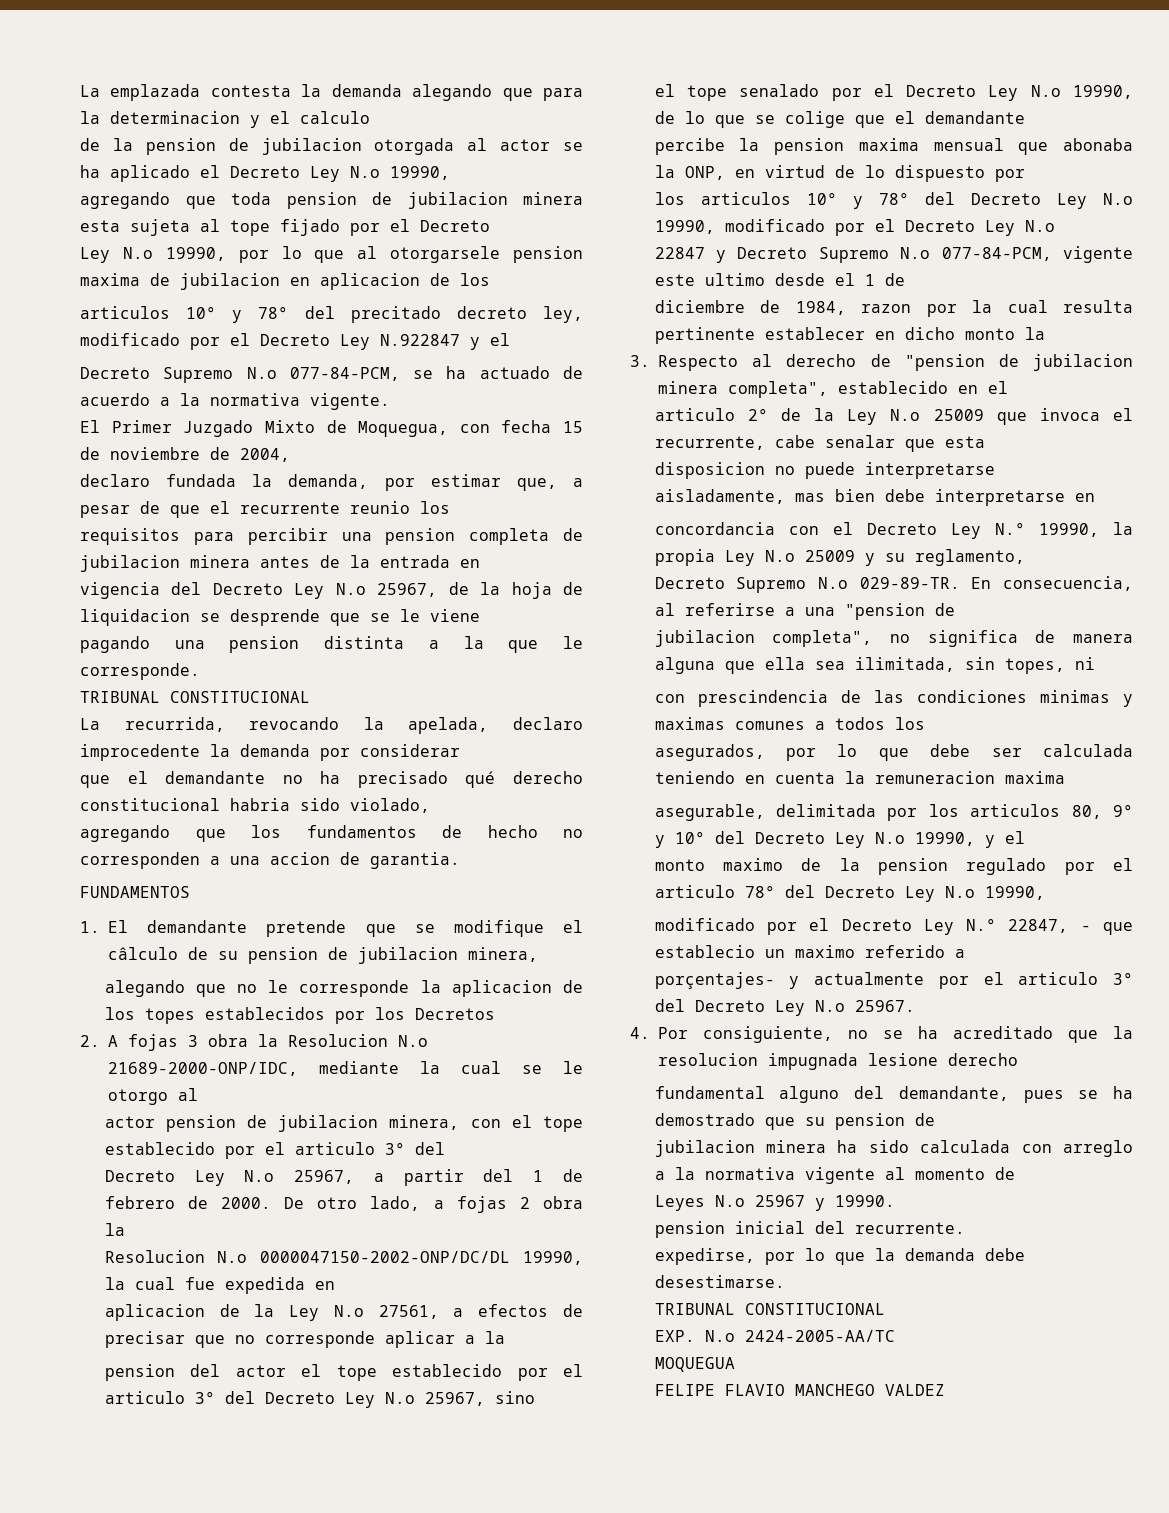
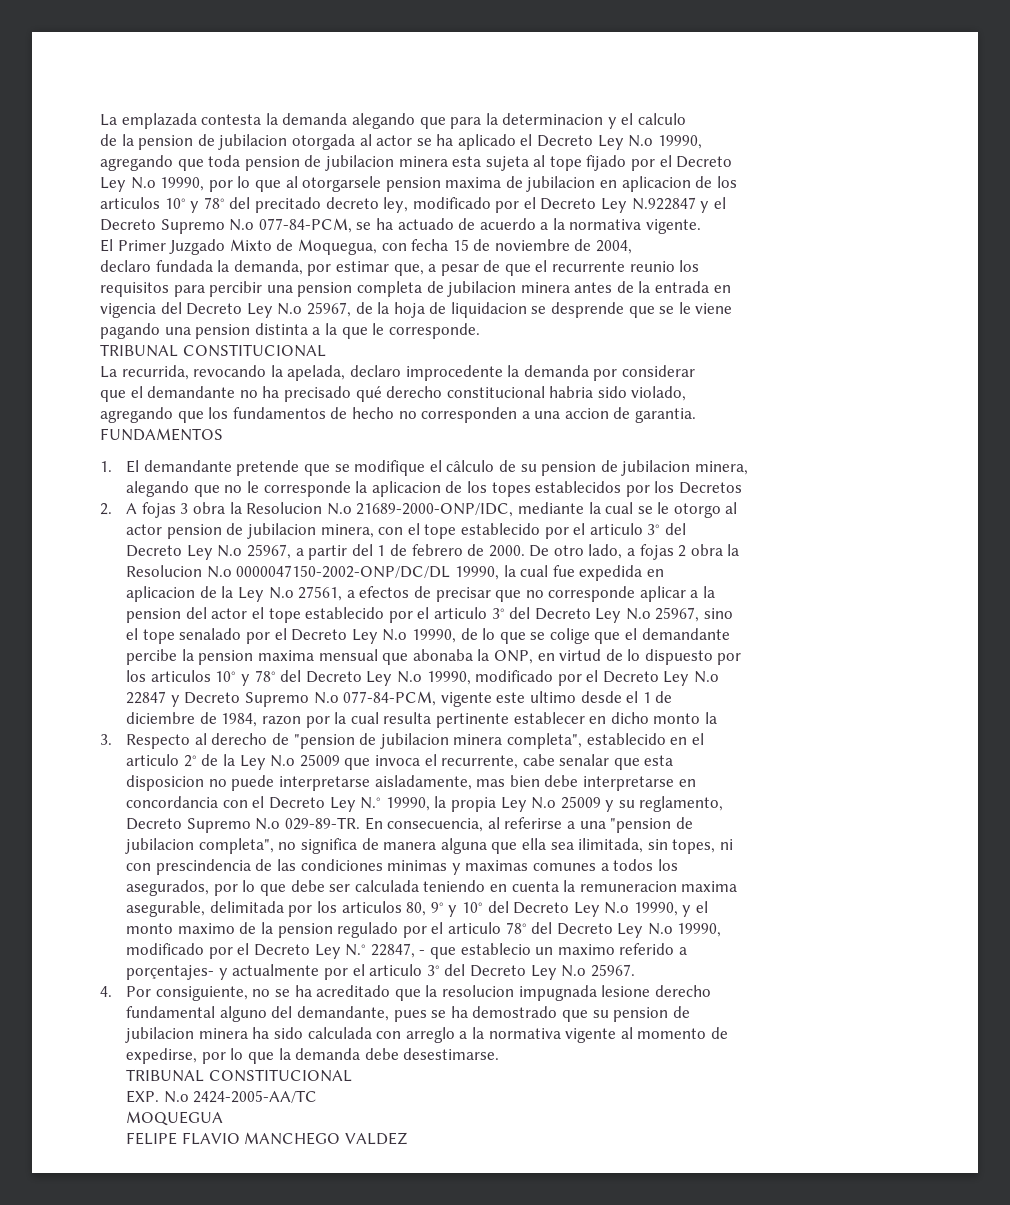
[654,1195,895,1211] [654,1221,965,1238] // Leyes N.o 25967 y 19990. // pension inicial del recurrente. -> (728, 1033) none

